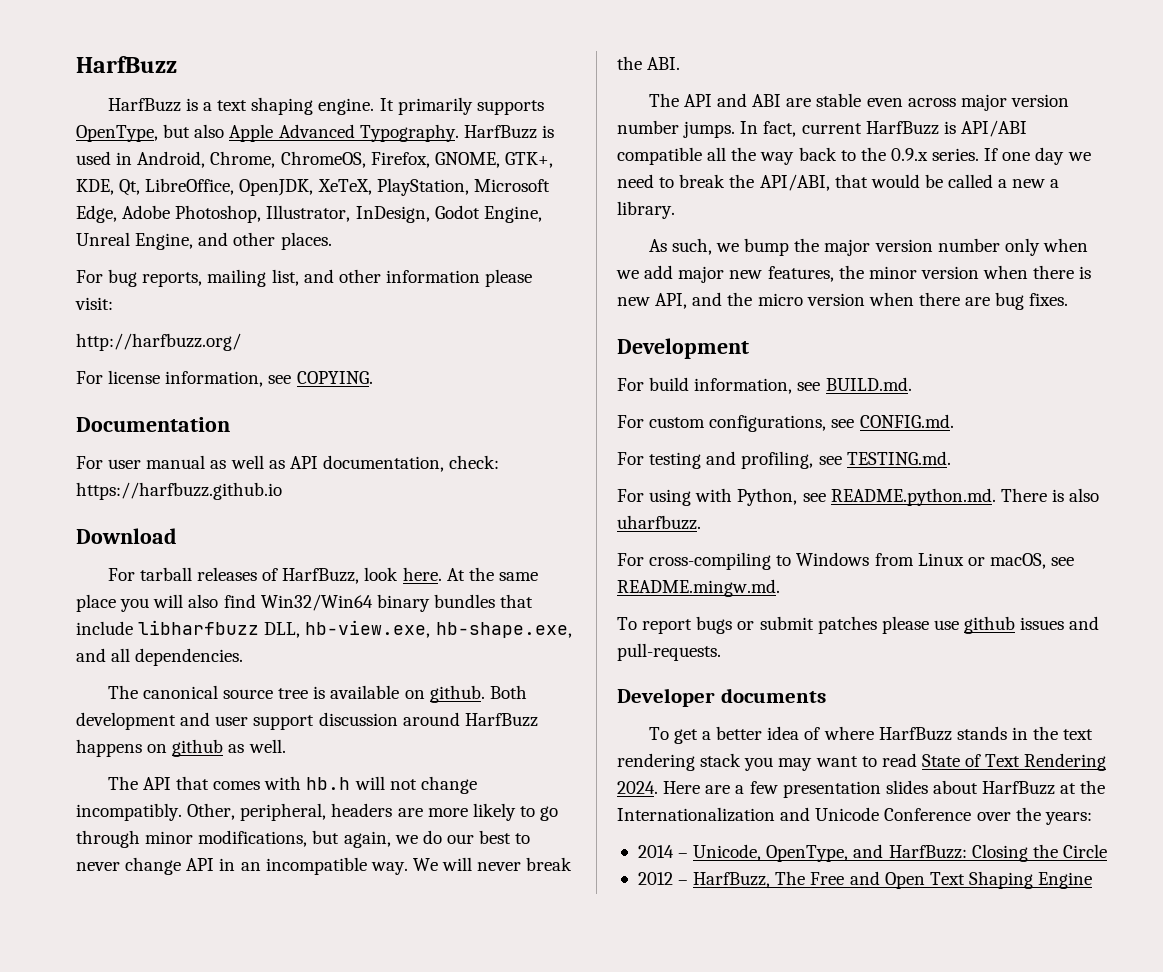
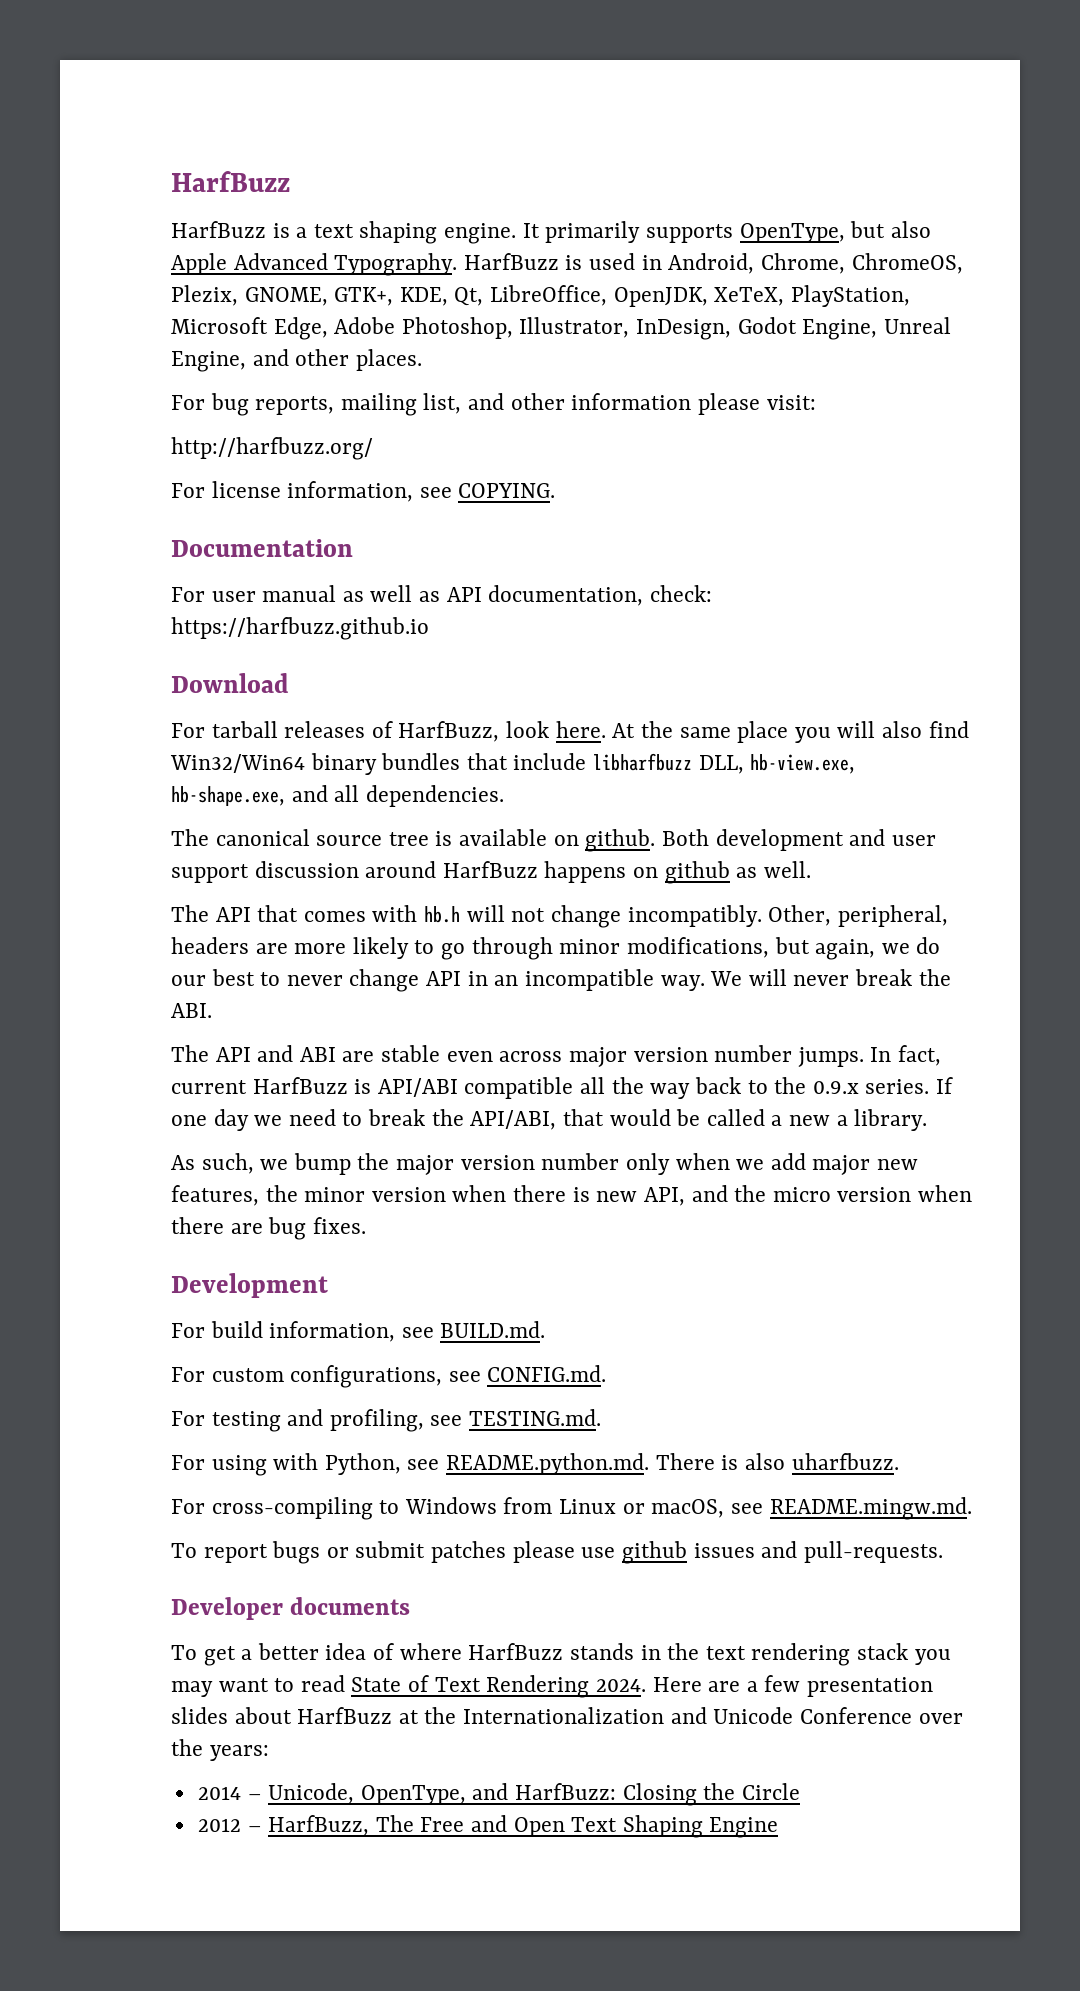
[370,152,430,168] Firefox, -> [171,285,238,306] Plezix,

